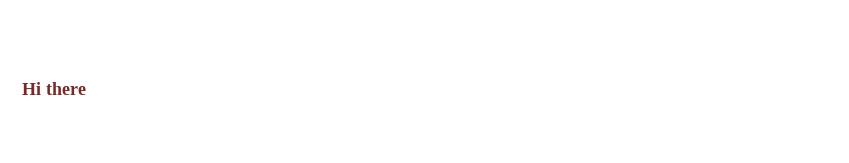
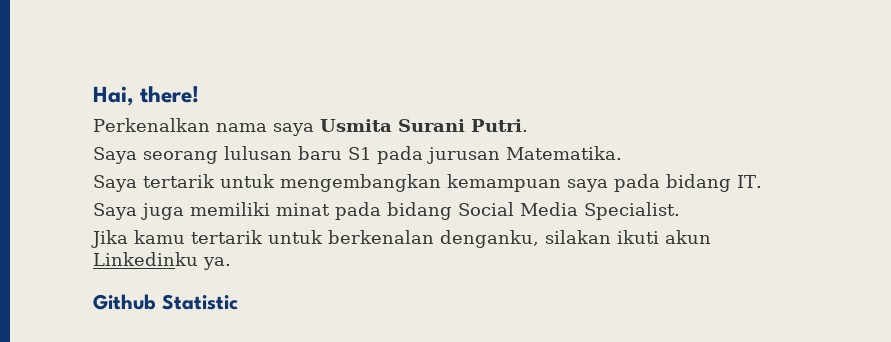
[22,82,86,95] Hi there -> [93,86,200,106] [93,118,528,136] [93,146,622,164] [93,174,762,192] [93,202,680,220] [91,230,711,248] [93,252,231,270] [93,294,238,310] Hai, there! // Perkenalkan nama saya Usmita Surani Putri. // Saya seorang lulusan baru S1 pada jurusan Matematika. // Saya tertarik untuk mengembangkan kemampuan saya pada bidang IT. // Saya juga memiliki minat pada bidang Social Media Specialist. // Jika kamu tertarik untuk berkenalan denganku, silakan ikuti akun Linkedinku ya. // Github Statistic

